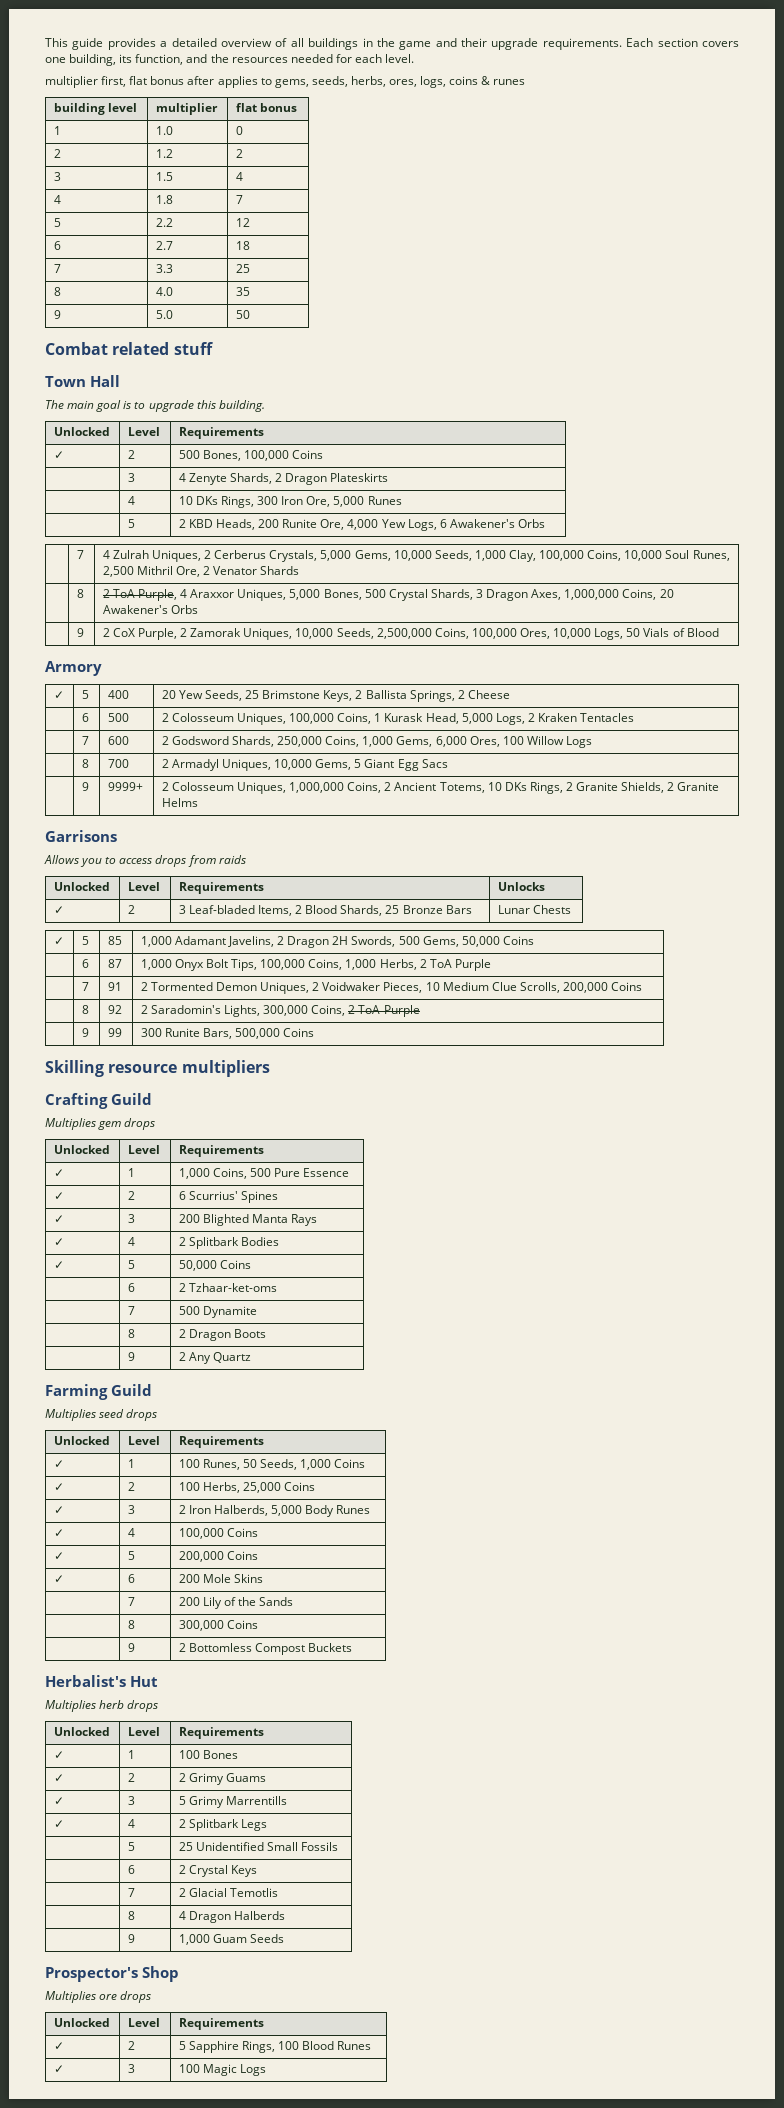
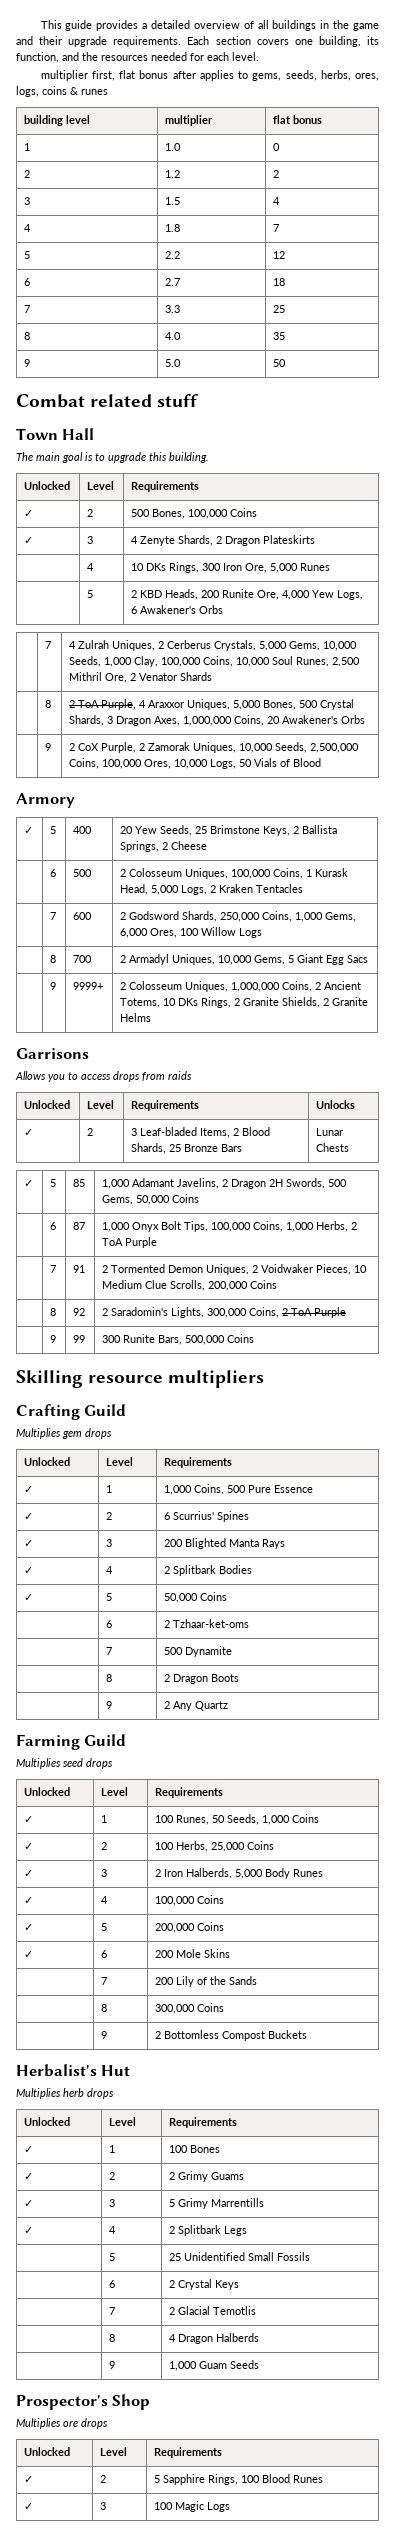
(324, 454) none -> [24,537,34,544] ✓

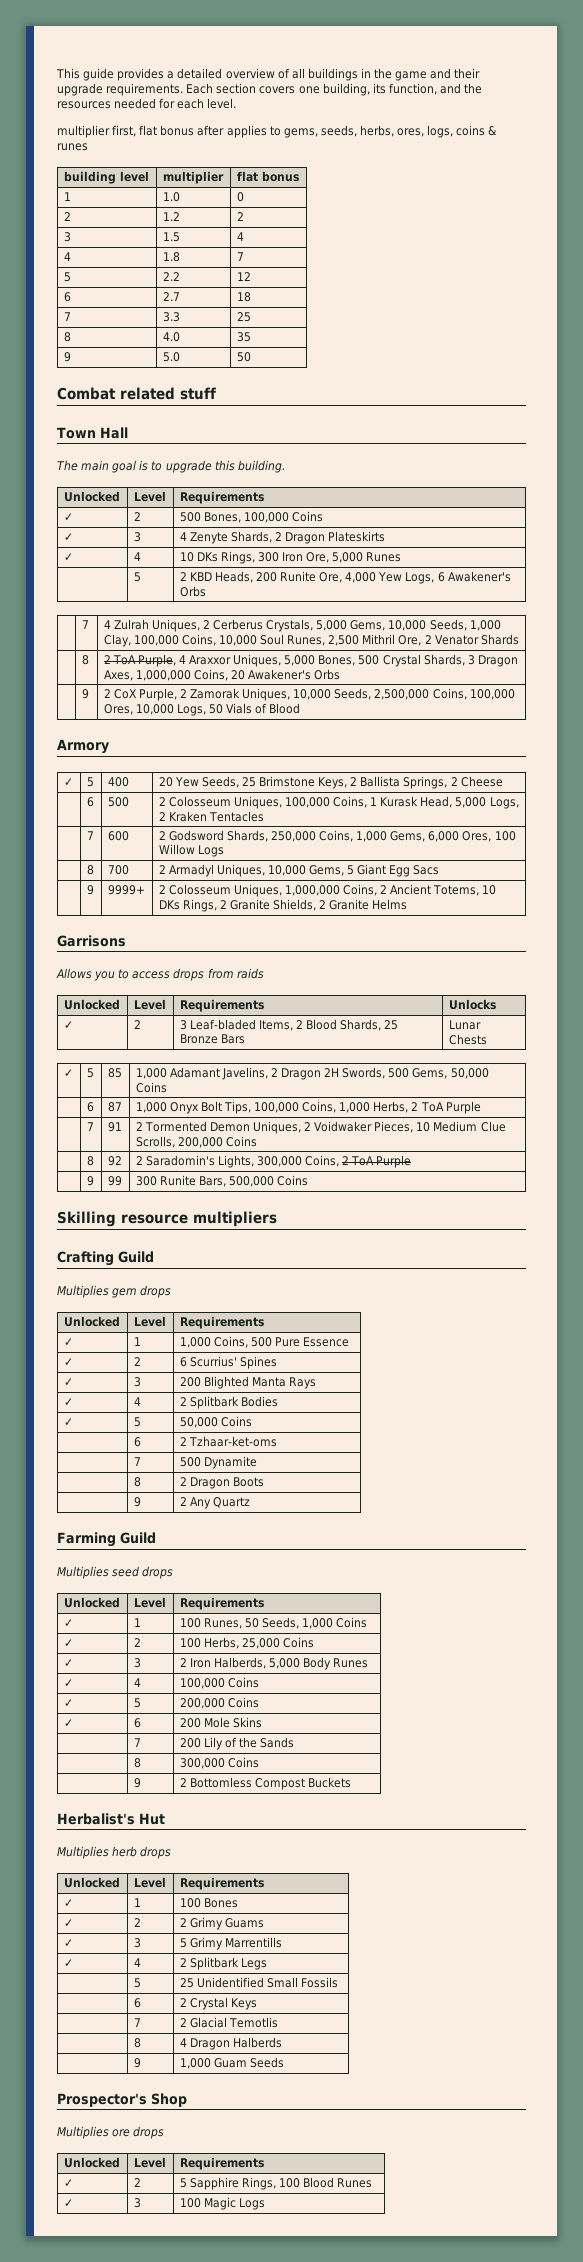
(316, 539) none -> [63,553,73,561] ✓

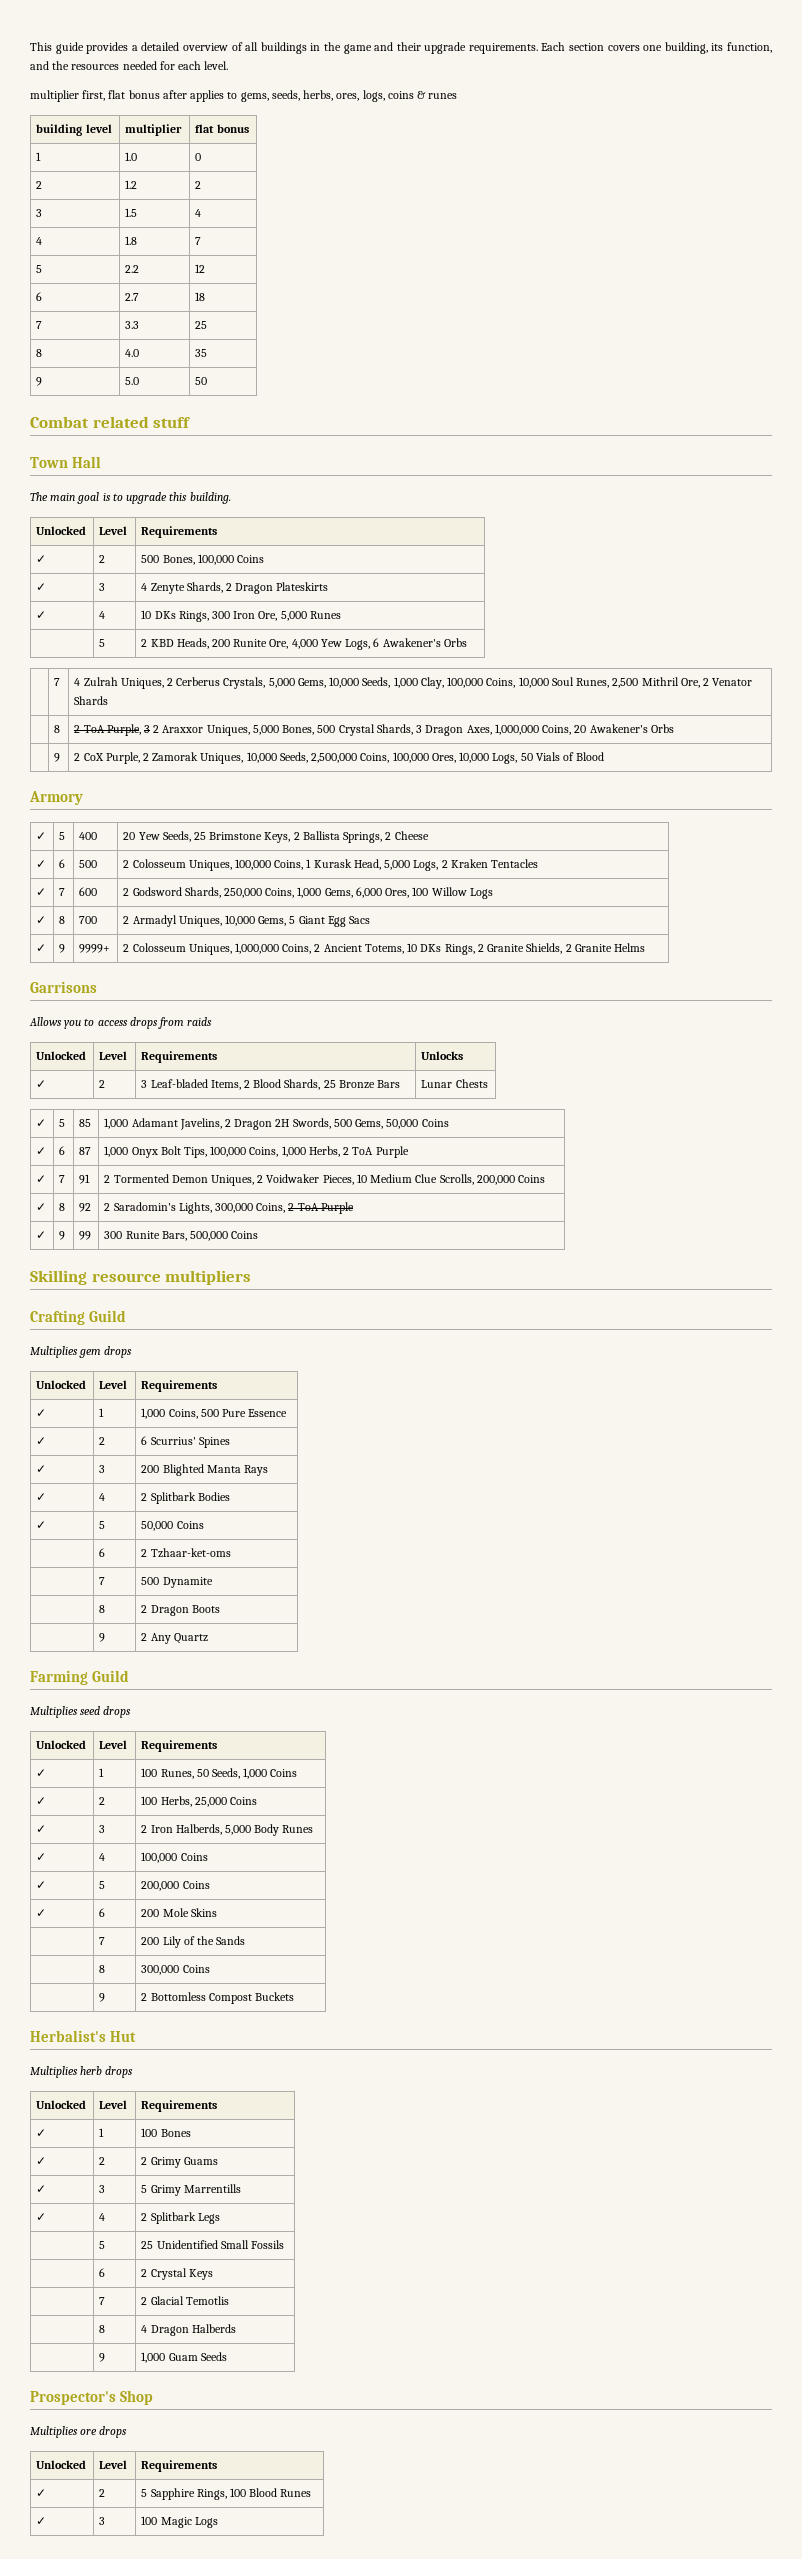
[178,655,186,664] 4 -> [143,725,160,733] 3 2
(503, 781) none -> [36,860,47,868] ✓
(264, 816) none -> [36,888,47,896] ✓
(224, 851) none -> [36,916,47,924] ✓
(440, 870) none -> [36,944,47,952] ✓
(167, 1087) none -> [36,1147,47,1155] ✓
(481, 1107) none -> [36,1175,47,1183] ✓
(257, 1141) none -> [36,1203,47,1211] ✓
(412, 1161) none -> [36,1231,47,1239] ✓

